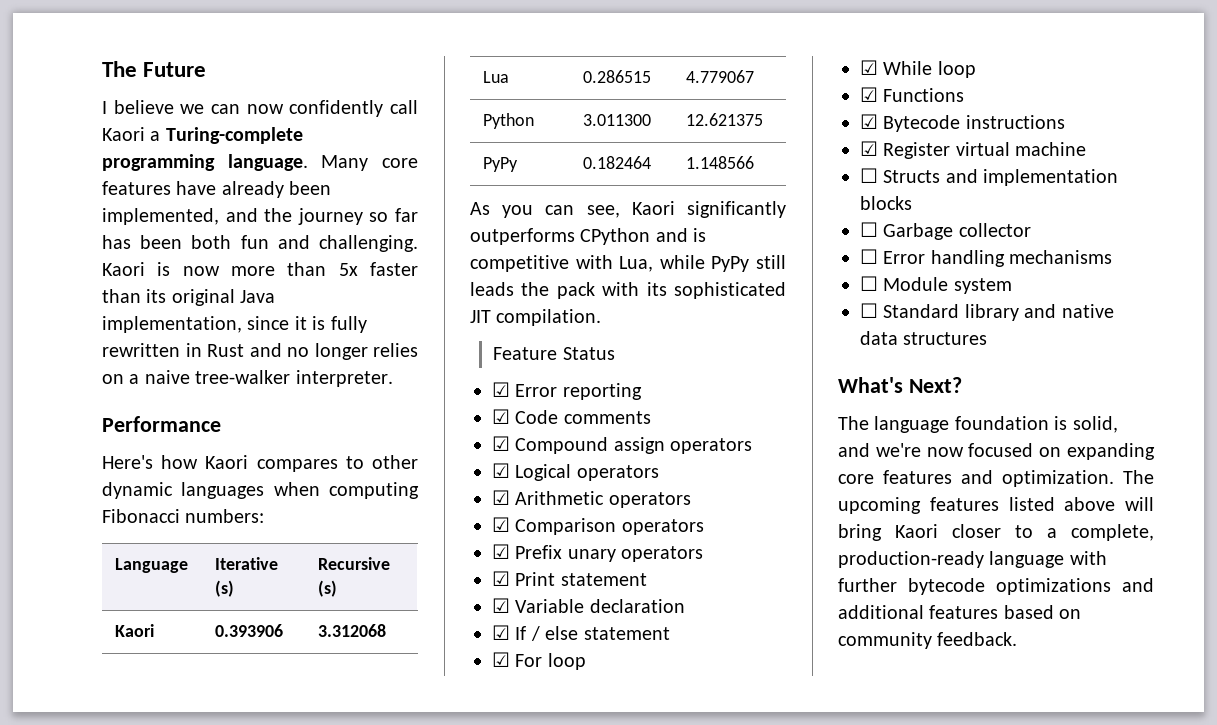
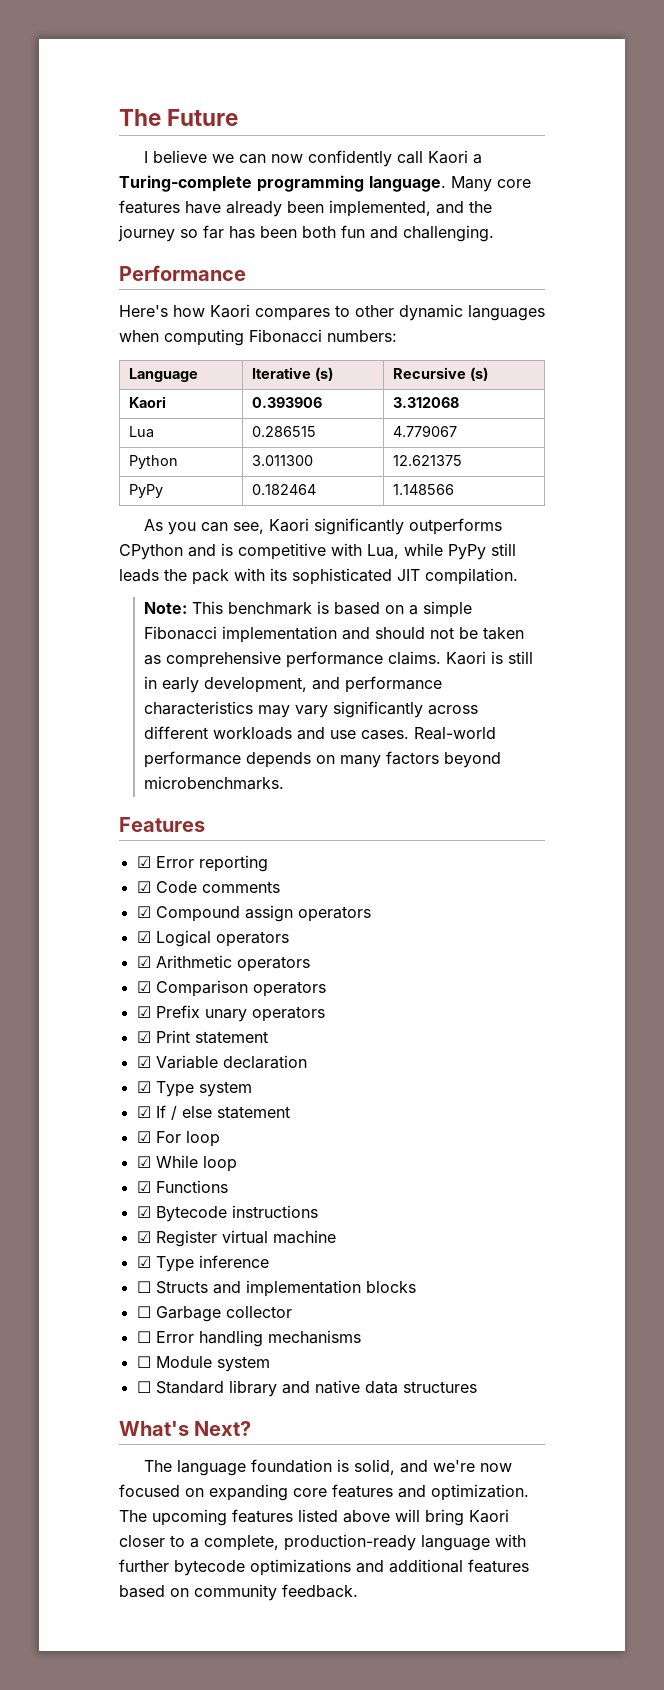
[102,262,419,276] [102,289,276,306] [102,316,367,333] [102,343,418,360] [102,370,393,387] Kaori is now more than 5x faster than its original Java implementation, since it is fully rewritten in Rust and no longer relies on a naive tree-walker interpreter. -> (494, 233) none
[493,347,615,360] Feature Status -> [143,601,472,618] [143,626,524,643] [143,651,533,668] [143,676,442,693] [143,701,478,718] [143,726,496,740] [143,751,501,768] [143,776,284,790] [119,817,205,832] Note: This benchmark is based on a simple Fibonacci implementation and should not be taken as comprehensive performance claims. Kaori is still in early development, and performance characteristics may vary significantly across different workloads and use cases. Real-world performance depends on many factors beyond microbenchmarks. // Features
(685, 606) none -> [136,1081,252,1097] // ☑ Type system
(1087, 149) none -> [136,1255,269,1272] // ☑ Type inference

